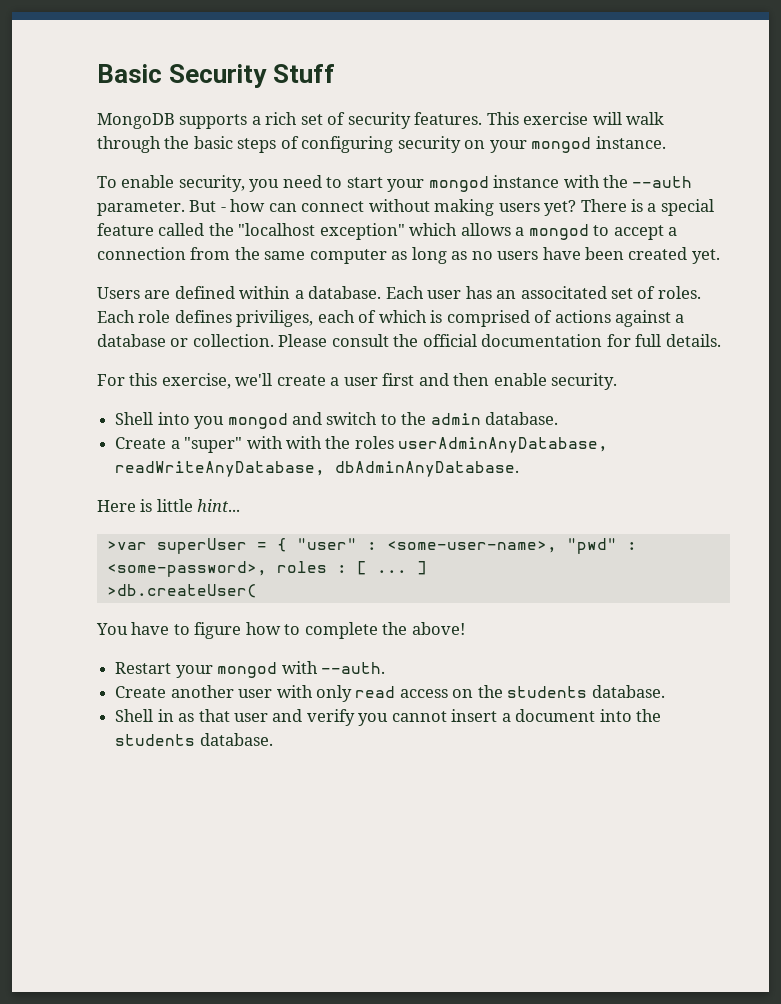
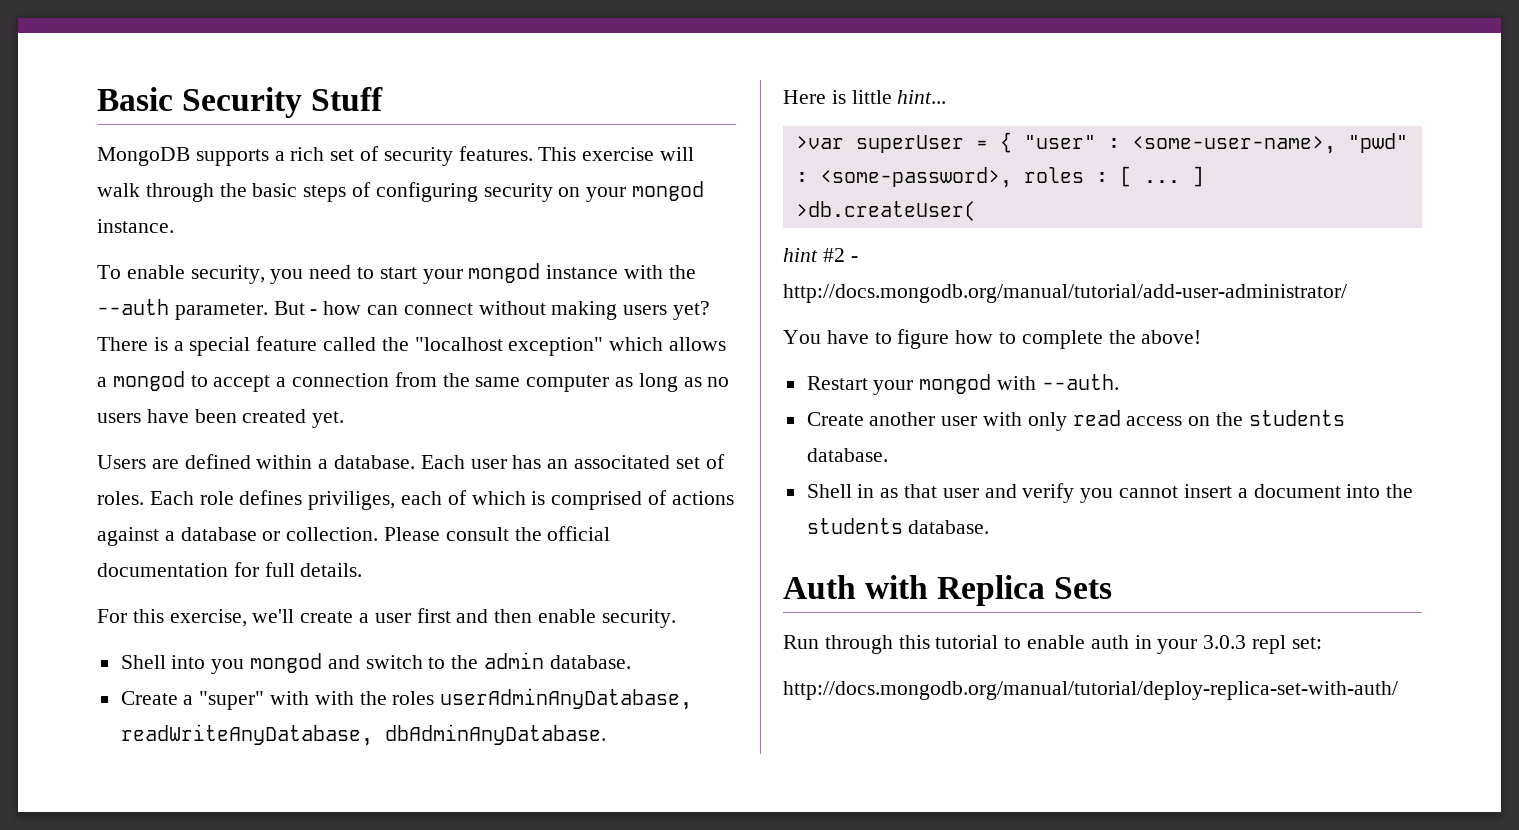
(257, 591) none -> [783,248,858,262] [783,284,1347,303] // hint #2 - http://docs.mongodb.org/manual/tutorial/add-user-administrator/
(273, 739) none -> [783,575,1113,606] [783,635,1322,654] [783,681,1398,700] // Auth with Replica Sets // Run through this tutorial to enable auth in your 3.0.3 repl set: // http://docs.mongodb.org/manual/tutorial/deploy-replica-set-with-auth/

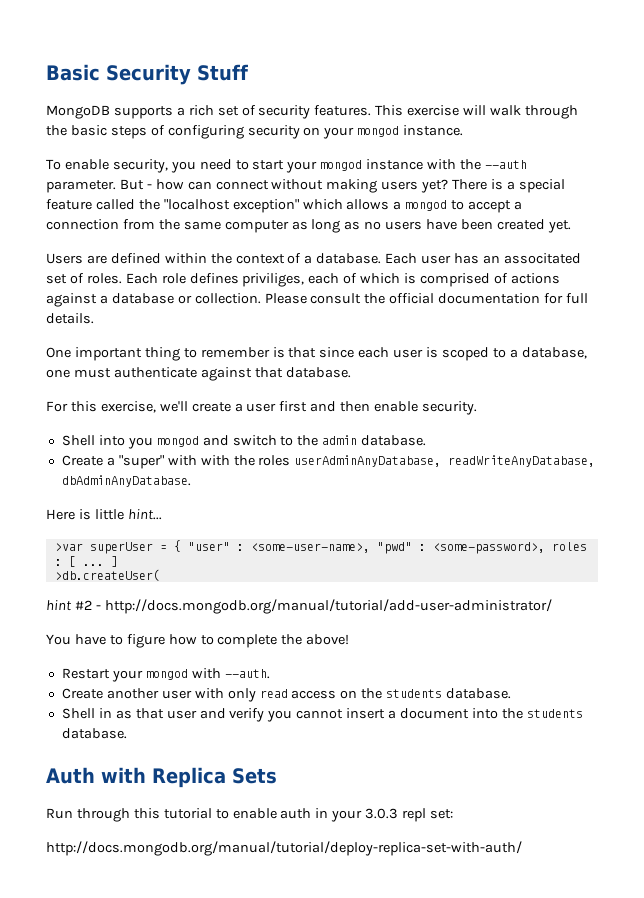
(313, 462) none -> [210,253,302,264] the context of
(363, 570) none -> [46,347,587,361] [46,367,351,381] // One important thing to remember is that since each user is scoped to a database, one must authenticate against that database.

